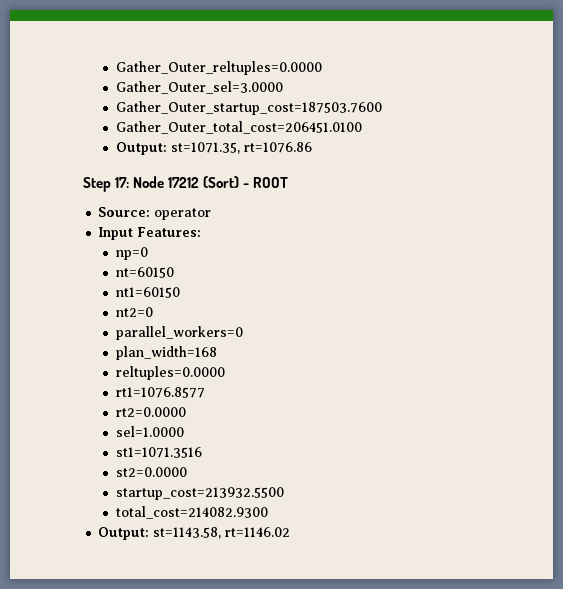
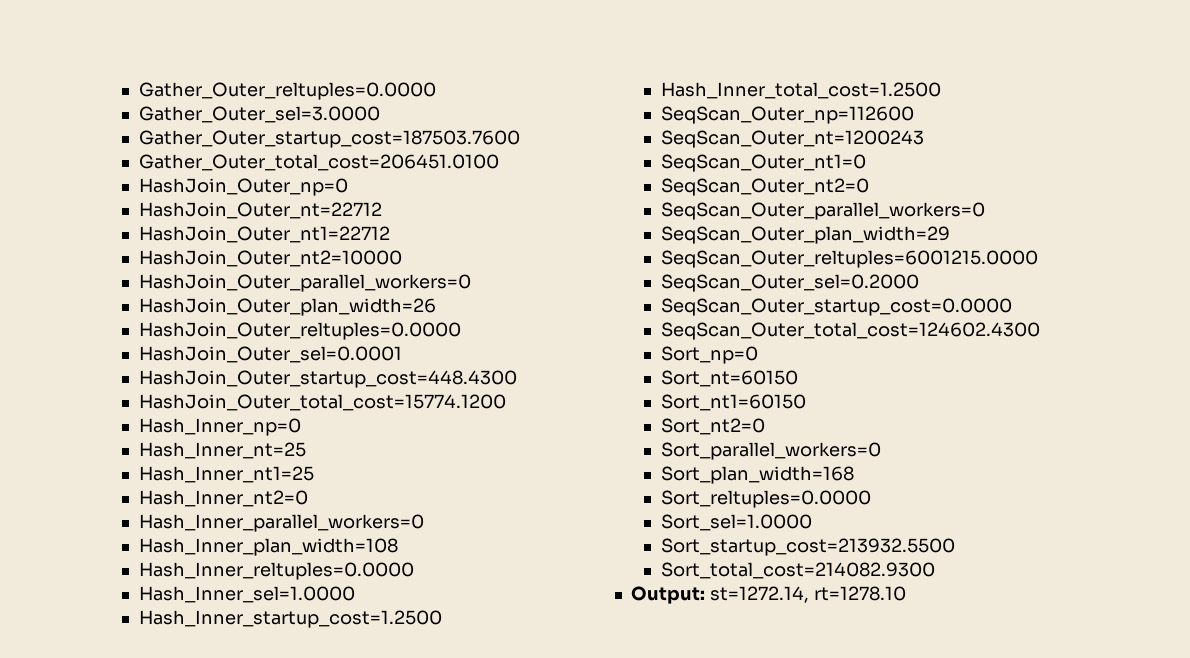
[115,142,312,155] [83,176,289,192] [98,207,212,220] [98,227,202,240] [115,247,148,260] [115,267,174,278] [115,287,180,298] [115,307,153,317] [115,326,243,340] [115,346,217,360] [115,366,225,380] [115,387,205,398] [115,407,186,417] [115,426,184,437] [115,447,202,458] [115,467,187,477] [115,487,284,500] [115,506,268,519] [98,527,291,540] Output: st=1071.35, rt=1076.86 // Step 17: Node 17212 (Sort) - ROOT // Source: operator // Input Features: // np=0 // nt=60150 // nt1=60150 // nt2=0 // parallel_workers=0 // plan_width=168 // reltuples=0.0000 // rt1=1076.8577 // rt2=0.0000 // sel=1.0000 // st1=1071.3516 // st2=0.0000 // startup_cost=213932.5500 // total_cost=214082.9300 // Output: st=1143.58, rt=1146.02 -> [138,178,348,196] [138,202,382,219] [138,226,390,243] [138,250,402,267] [138,274,471,292] [138,298,436,316] [138,322,461,340] [138,346,402,363] [138,370,517,388] [138,394,506,411] [138,418,301,436] [138,442,306,459] [138,466,314,483] [138,490,308,507] [138,514,424,532] [138,538,398,556] [138,562,414,580] [138,586,355,603] [138,610,442,628] [660,82,941,99] [660,106,914,124] [660,130,924,148] [660,154,866,172] [660,178,869,196] [660,202,985,220] [660,226,950,244] [660,250,1038,268] [660,274,919,292] [660,298,1012,316] [660,322,1040,340] [660,346,758,364] [660,370,798,387] [660,394,806,411] [660,418,765,435] [660,442,881,460] [660,466,854,484] [660,490,871,508] [660,514,812,531] [660,538,955,556] [660,562,935,579] [630,586,906,604] HashJoin_Outer_np=0 // HashJoin_Outer_nt=22712 // HashJoin_Outer_nt1=22712 // HashJoin_Outer_nt2=10000 // HashJoin_Outer_parallel_workers=0 // HashJoin_Outer_plan_width=26 // HashJoin_Outer_reltuples=0.0000 // HashJoin_Outer_sel=0.0001 // HashJoin_Outer_startup_cost=448.4300 // HashJoin_Outer_total_cost=15774.1200 // Hash_Inner_np=0 // Hash_Inner_nt=25 // Hash_Inner_nt1=25 // Hash_Inner_nt2=0 // Hash_Inner_parallel_workers=0 // Hash_Inner_plan_width=108 // Hash_Inner_reltuples=0.0000 // Hash_Inner_sel=1.0000 // Hash_Inner_startup_cost=1.2500 // Hash_Inner_total_cost=1.2500 // SeqScan_Outer_np=112600 // SeqScan_Outer_nt=1200243 // SeqScan_Outer_nt1=0 // SeqScan_Outer_nt2=0 // SeqScan_Outer_parallel_workers=0 // SeqScan_Outer_plan_width=29 // SeqScan_Outer_reltuples=6001215.0000 // SeqScan_Outer_sel=0.2000 // SeqScan_Outer_startup_cost=0.0000 // SeqScan_Outer_total_cost=124602.4300 // Sort_np=0 // Sort_nt=60150 // Sort_nt1=60150 // Sort_nt2=0 // Sort_parallel_workers=0 // Sort_plan_width=168 // Sort_reltuples=0.0000 // Sort_sel=1.0000 // Sort_startup_cost=213932.5500 // Sort_total_cost=214082.9300 // Output: st=1272.14, rt=1278.10

